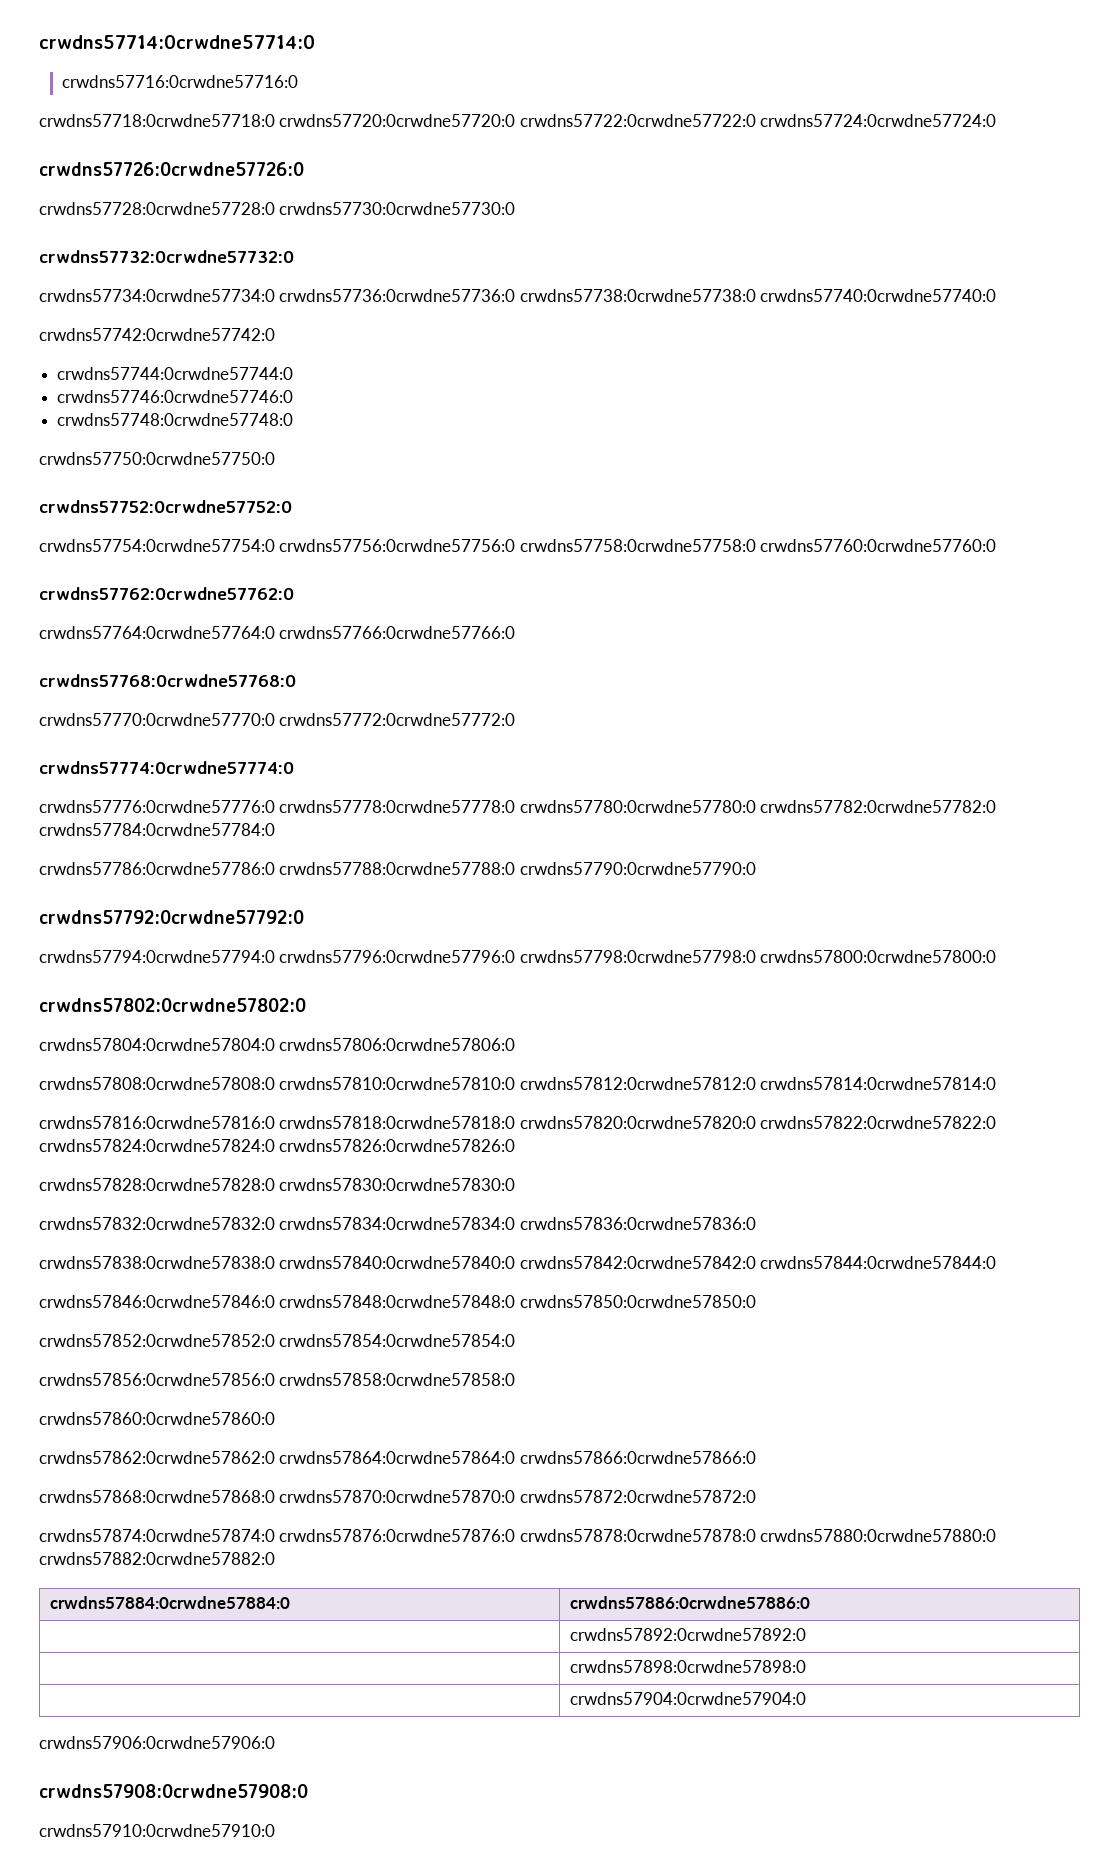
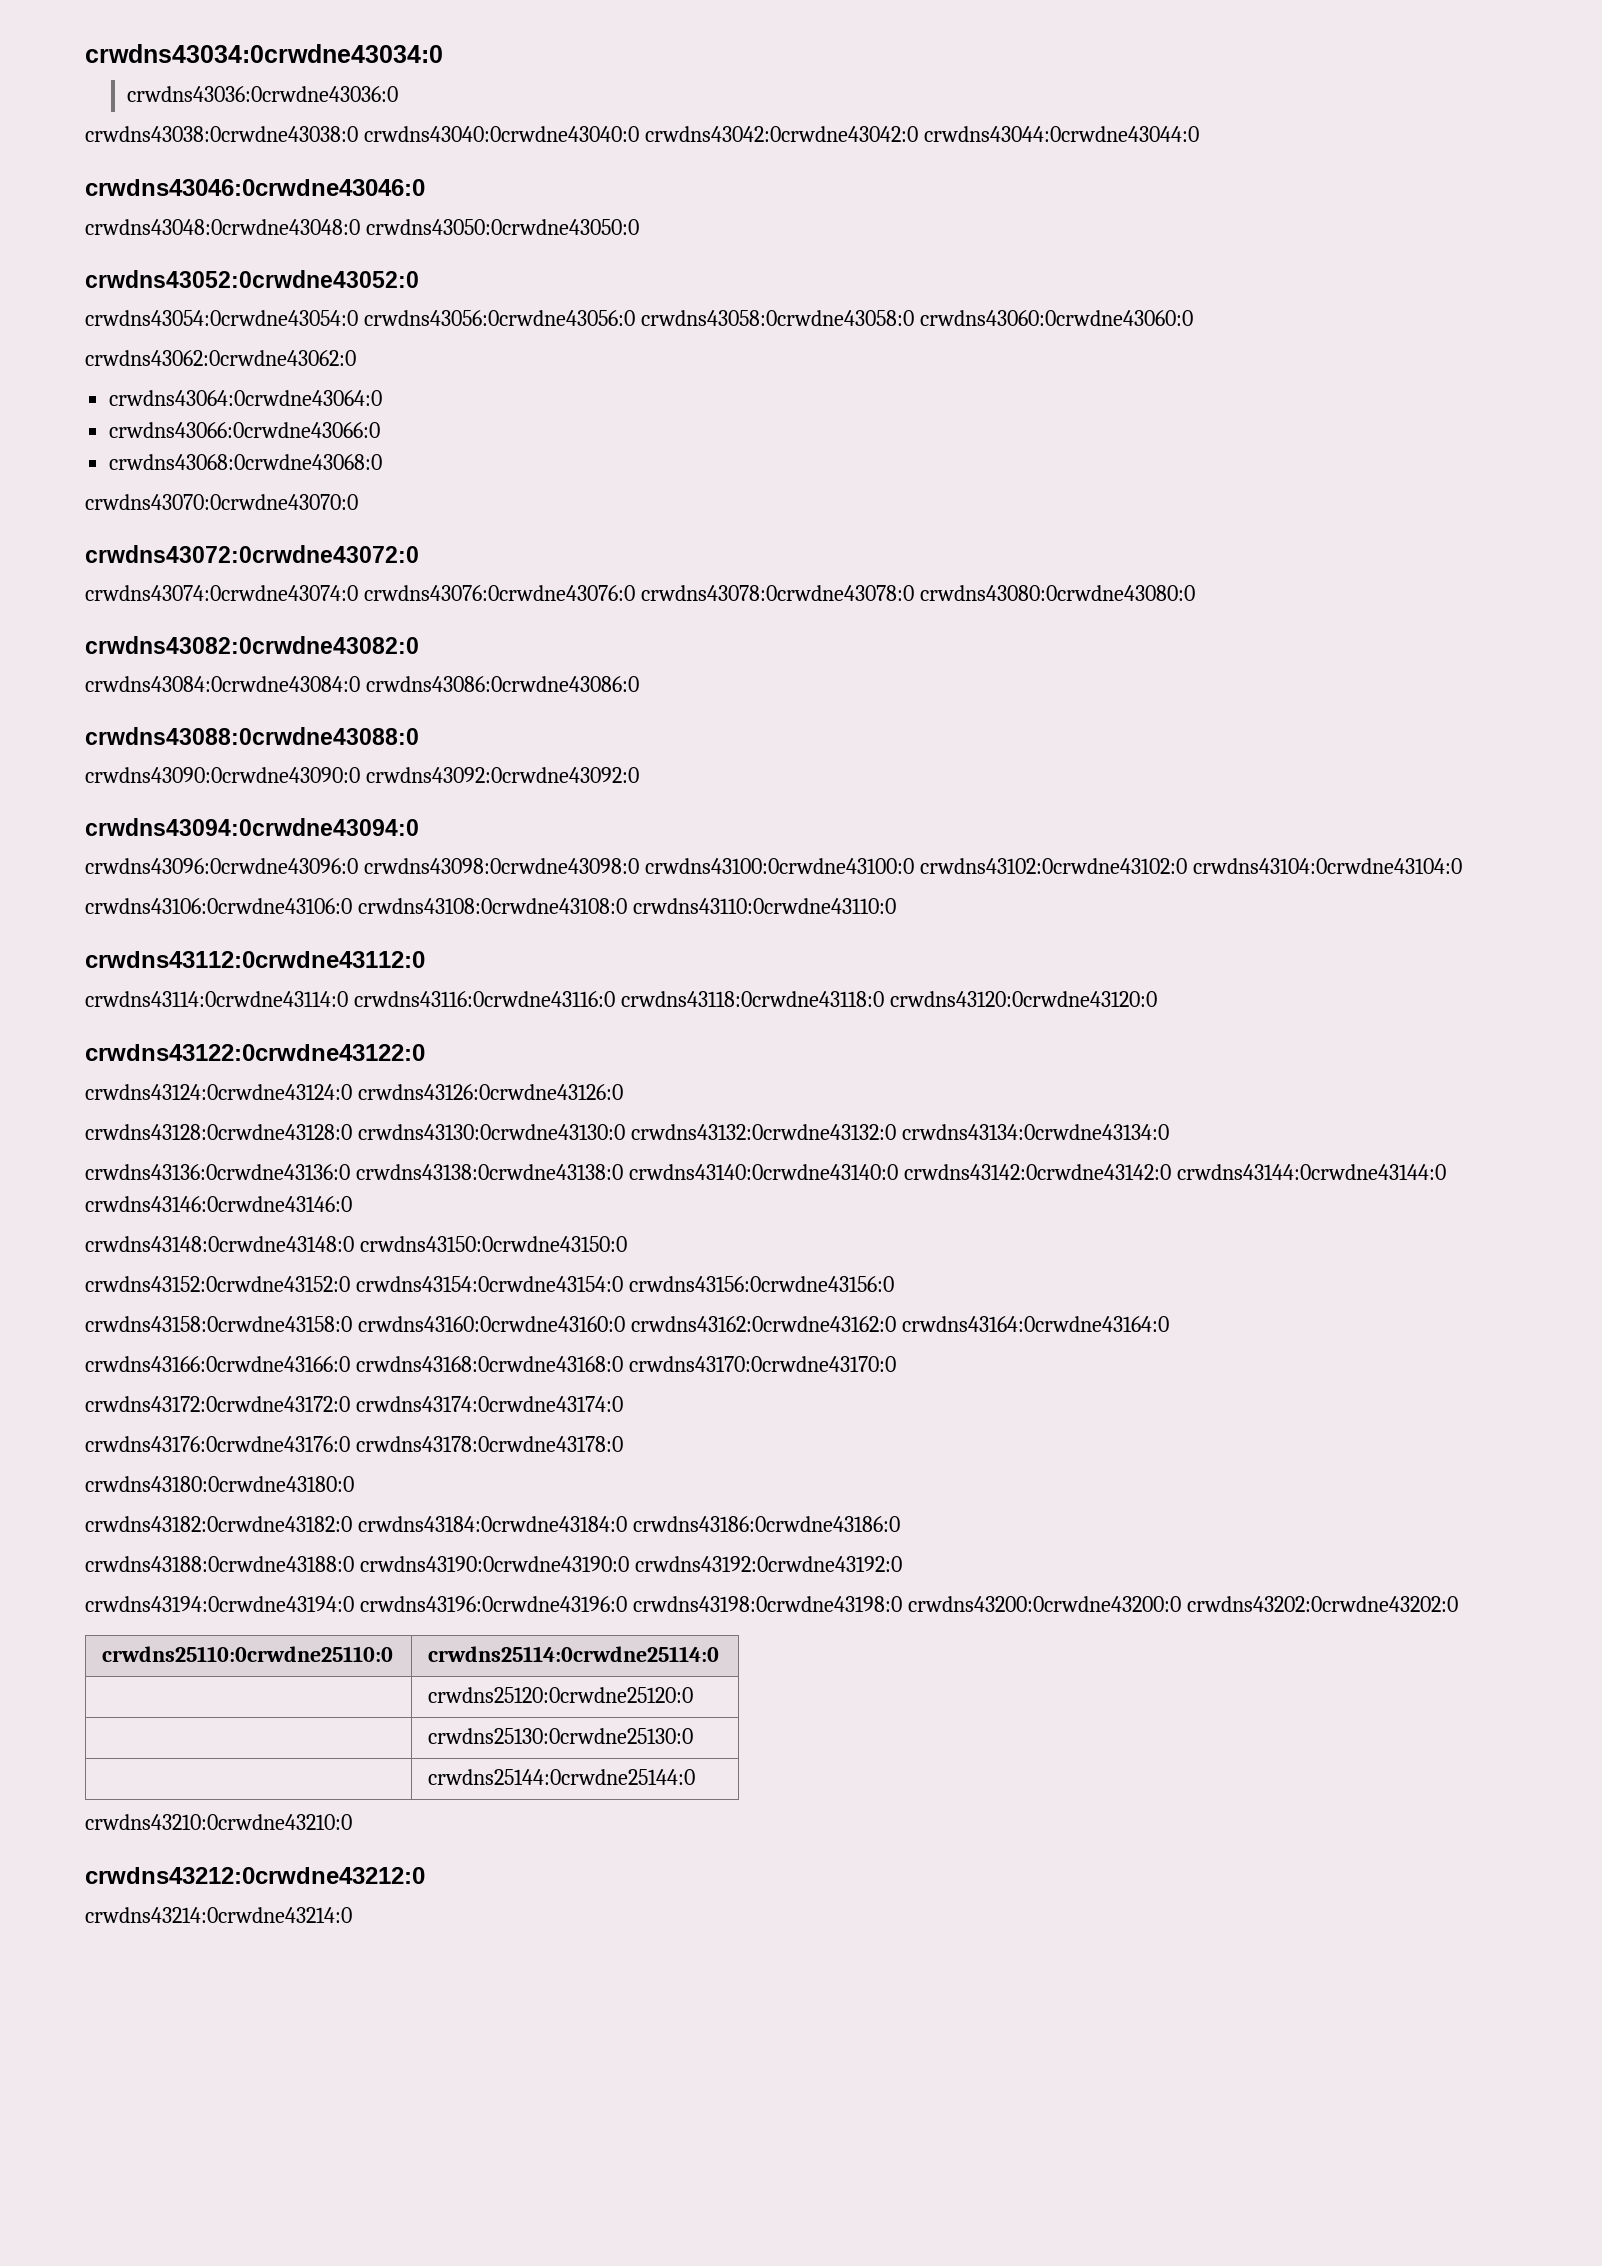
[39,35,315,49] [61,75,298,88] [39,114,997,127] [39,162,304,176] [39,202,516,215] [39,250,294,263] [39,289,997,302] [39,328,275,341] [57,367,294,380] [57,390,294,403] [57,413,294,426] [39,452,275,465] [39,500,292,513] [39,539,997,552] [39,587,294,600] [39,626,516,639] [39,674,296,687] [39,713,516,726] [39,761,294,774] [39,800,997,813] [39,823,275,836] [39,862,756,875] [39,910,304,924] [39,950,997,963] [39,998,306,1012] [39,1038,516,1051] [39,1077,997,1090] [39,1116,997,1129] [39,1139,516,1152] [39,1178,516,1191] [39,1217,756,1230] [39,1256,997,1269] [39,1295,756,1308] [39,1334,516,1347] [39,1373,516,1386] [39,1412,275,1425] [39,1451,756,1464] [39,1490,756,1503] [39,1529,997,1542] [39,1552,275,1565] [50,1596,291,1609] [570,1596,811,1609] [570,1628,807,1641] [570,1660,807,1673] [570,1692,807,1705] [39,1736,275,1749] [39,1784,308,1798] [39,1824,275,1837] crwdns57714:0crwdne57714:0 // crwdns57716:0crwdne57716:0 // crwdns57718:0crwdne57718:0 crwdns57720:0crwdne57720:0 crwdns57722:0crwdne57722:0 crwdns57724:0crwdne57724:0 // crwdns57726:0crwdne57726:0 // crwdns57728:0crwdne57728:0 crwdns57730:0crwdne57730:0 // crwdns57732:0crwdne57732:0 // crwdns57734:0crwdne57734:0 crwdns57736:0crwdne57736:0 crwdns57738:0crwdne57738:0 crwdns57740:0crwdne57740:0 // crwdns57742:0crwdne57742:0 // crwdns57744:0crwdne57744:0 // crwdns57746:0crwdne57746:0 // crwdns57748:0crwdne57748:0 // crwdns57750:0crwdne57750:0 // crwdns57752:0crwdne57752:0 // crwdns57754:0crwdne57754:0 crwdns57756:0crwdne57756:0 crwdns57758:0crwdne57758:0 crwdns57760:0crwdne57760:0 // crwdns57762:0crwdne57762:0 // crwdns57764:0crwdne57764:0 crwdns57766:0crwdne57766:0 // crwdns57768:0crwdne57768:0 // crwdns57770:0crwdne57770:0 crwdns57772:0crwdne57772:0 // crwdns57774:0crwdne57774:0 // crwdns57776:0crwdne57776:0 crwdns57778:0crwdne57778:0 crwdns57780:0crwdne57780:0 crwdns57782:0crwdne57782:0 crwdns57784:0crwdne57784:0 // crwdns57786:0crwdne57786:0 crwdns57788:0crwdne57788:0 crwdns57790:0crwdne57790:0 // crwdns57792:0crwdne57792:0 // crwdns57794:0crwdne57794:0 crwdns57796:0crwdne57796:0 crwdns57798:0crwdne57798:0 crwdns57800:0crwdne57800:0 // crwdns57802:0crwdne57802:0 // crwdns57804:0crwdne57804:0 crwdns57806:0crwdne57806:0 // crwdns57808:0crwdne57808:0 crwdns57810:0crwdne57810:0 crwdns57812:0crwdne57812:0 crwdns57814:0crwdne57814:0 // crwdns57816:0crwdne57816:0 crwdns57818:0crwdne57818:0 crwdns57820:0crwdne57820:0 crwdns57822:0crwdne57822:0 crwdns57824:0crwdne57824:0 crwdns57826:0crwdne57826:0 // crwdns57828:0crwdne57828:0 crwdns57830:0crwdne57830:0 // crwdns57832:0crwdne57832:0 crwdns57834:0crwdne57834:0 crwdns57836:0crwdne57836:0 // crwdns57838:0crwdne57838:0 crwdns57840:0crwdne57840:0 crwdns57842:0crwdne57842:0 crwdns57844:0crwdne57844:0 // crwdns57846:0crwdne57846:0 crwdns57848:0crwdne57848:0 crwdns57850:0crwdne57850:0 // crwdns57852:0crwdne57852:0 crwdns57854:0crwdne57854:0 // crwdns57856:0crwdne57856:0 crwdns57858:0crwdne57858:0 // crwdns57860:0crwdne57860:0 // crwdns57862:0crwdne57862:0 crwdns57864:0crwdne57864:0 crwdns57866:0crwdne57866:0 // crwdns57868:0crwdne57868:0 crwdns57870:0crwdne57870:0 crwdns57872:0crwdne57872:0 // crwdns57874:0crwdne57874:0 crwdns57876:0crwdne57876:0 crwdns57878:0crwdne57878:0 crwdns57880:0crwdne57880:0 crwdns57882:0crwdne57882:0 // crwdns57884:0crwdne57884:0 | crwdns57886:0crwdne57886:0 // | crwdns57892:0crwdne57892:0 // | crwdns57898:0crwdne57898:0 // | crwdns57904:0crwdne57904:0 // crwdns57906:0crwdne57906:0 // crwdns57908:0crwdne57908:0 // crwdns57910:0crwdne57910:0 -> [85,44,443,63] [126,86,398,102] [85,126,1199,142] [85,179,425,196] [85,219,639,235] [85,270,419,288] [85,310,1193,326] [85,350,356,366] [109,390,383,406] [109,422,381,438] [109,454,383,470] [85,494,358,510] [85,545,419,563] [85,585,1195,601] [85,636,419,654] [85,676,639,692] [85,727,419,745] [85,767,639,783] [85,818,419,836] [85,858,1462,874] [85,898,896,914] [85,951,425,968] [85,991,1157,1007] [85,1044,425,1061] [85,1084,623,1100] [85,1124,1169,1140] [85,1164,1446,1180] [85,1196,352,1212] [85,1236,627,1252] [85,1276,894,1292] [85,1316,1169,1332] [85,1356,896,1372] [85,1396,623,1412] [85,1436,623,1452] [85,1476,354,1492] [85,1516,900,1532] [85,1556,902,1572] [85,1596,1458,1612] [102,1646,394,1662] [428,1646,720,1662] [428,1687,694,1703] [428,1728,694,1744] [428,1769,696,1785] [85,1814,352,1830] [85,1867,425,1884] [85,1907,352,1923] crwdns43034:0crwdne43034:0 // crwdns43036:0crwdne43036:0 // crwdns43038:0crwdne43038:0 crwdns43040:0crwdne43040:0 crwdns43042:0crwdne43042:0 crwdns43044:0crwdne43044:0 // crwdns43046:0crwdne43046:0 // crwdns43048:0crwdne43048:0 crwdns43050:0crwdne43050:0 // crwdns43052:0crwdne43052:0 // crwdns43054:0crwdne43054:0 crwdns43056:0crwdne43056:0 crwdns43058:0crwdne43058:0 crwdns43060:0crwdne43060:0 // crwdns43062:0crwdne43062:0 // crwdns43064:0crwdne43064:0 // crwdns43066:0crwdne43066:0 // crwdns43068:0crwdne43068:0 // crwdns43070:0crwdne43070:0 // crwdns43072:0crwdne43072:0 // crwdns43074:0crwdne43074:0 crwdns43076:0crwdne43076:0 crwdns43078:0crwdne43078:0 crwdns43080:0crwdne43080:0 // crwdns43082:0crwdne43082:0 // crwdns43084:0crwdne43084:0 crwdns43086:0crwdne43086:0 // crwdns43088:0crwdne43088:0 // crwdns43090:0crwdne43090:0 crwdns43092:0crwdne43092:0 // crwdns43094:0crwdne43094:0 // crwdns43096:0crwdne43096:0 crwdns43098:0crwdne43098:0 crwdns43100:0crwdne43100:0 crwdns43102:0crwdne43102:0 crwdns43104:0crwdne43104:0 // crwdns43106:0crwdne43106:0 crwdns43108:0crwdne43108:0 crwdns43110:0crwdne43110:0 // crwdns43112:0crwdne43112:0 // crwdns43114:0crwdne43114:0 crwdns43116:0crwdne43116:0 crwdns43118:0crwdne43118:0 crwdns43120:0crwdne43120:0 // crwdns43122:0crwdne43122:0 // crwdns43124:0crwdne43124:0 crwdns43126:0crwdne43126:0 // crwdns43128:0crwdne43128:0 crwdns43130:0crwdne43130:0 crwdns43132:0crwdne43132:0 crwdns43134:0crwdne43134:0 // crwdns43136:0crwdne43136:0 crwdns43138:0crwdne43138:0 crwdns43140:0crwdne43140:0 crwdns43142:0crwdne43142:0 crwdns43144:0crwdne43144:0 crwdns43146:0crwdne43146:0 // crwdns43148:0crwdne43148:0 crwdns43150:0crwdne43150:0 // crwdns43152:0crwdne43152:0 crwdns43154:0crwdne43154:0 crwdns43156:0crwdne43156:0 // crwdns43158:0crwdne43158:0 crwdns43160:0crwdne43160:0 crwdns43162:0crwdne43162:0 crwdns43164:0crwdne43164:0 // crwdns43166:0crwdne43166:0 crwdns43168:0crwdne43168:0 crwdns43170:0crwdne43170:0 // crwdns43172:0crwdne43172:0 crwdns43174:0crwdne43174:0 // crwdns43176:0crwdne43176:0 crwdns43178:0crwdne43178:0 // crwdns43180:0crwdne43180:0 // crwdns43182:0crwdne43182:0 crwdns43184:0crwdne43184:0 crwdns43186:0crwdne43186:0 // crwdns43188:0crwdne43188:0 crwdns43190:0crwdne43190:0 crwdns43192:0crwdne43192:0 // crwdns43194:0crwdne43194:0 crwdns43196:0crwdne43196:0 crwdns43198:0crwdne43198:0 crwdns43200:0crwdne43200:0 crwdns43202:0crwdne43202:0 // crwdns25110:0crwdne25110:0 | crwdns25114:0crwdne25114:0 // | crwdns25120:0crwdne25120:0 // | crwdns25130:0crwdne25130:0 // | crwdns25144:0crwdne25144:0 // crwdns43210:0crwdne43210:0 // crwdns43212:0crwdne43212:0 // crwdns43214:0crwdne43214:0

